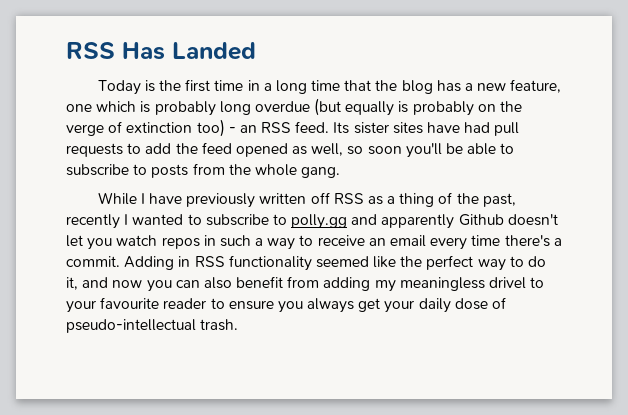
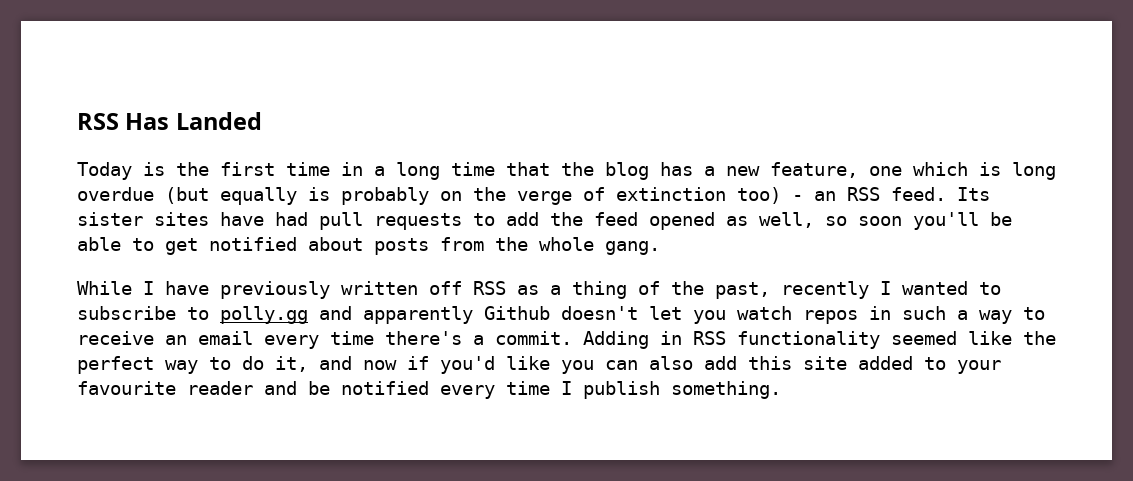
[154,101,216,116] probably -> (1001, 169) none
[66,164,148,176] subscribe to -> [165,237,363,255] get notified about
[146,276,545,292] [66,297,507,313] [66,319,239,333] you can also benefit from adding my meaningless drivel to your favourite reader to ensure you always get your daily dose of pseudo-intellectual trash. -> [407,356,1001,374] [77,381,781,399] if you'd like you can also add this site added to your favourite reader and be notified every time I publish something.

